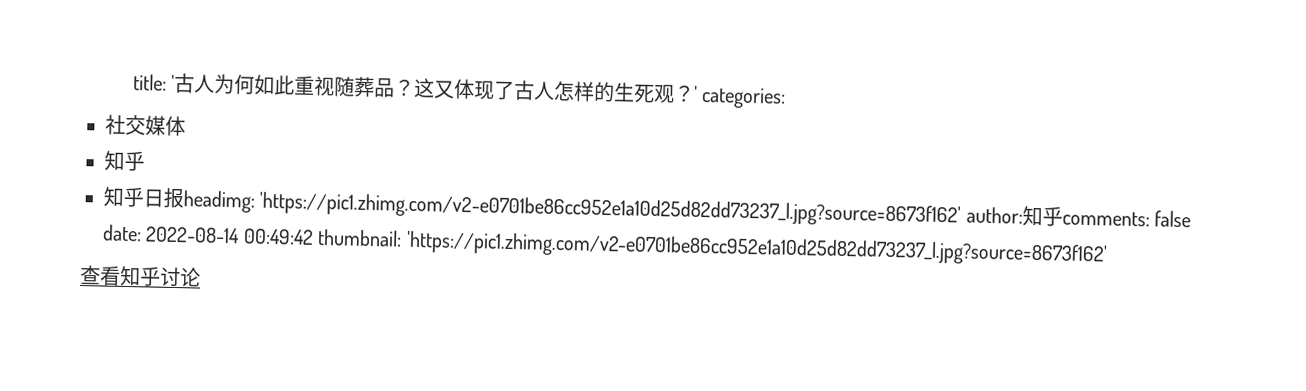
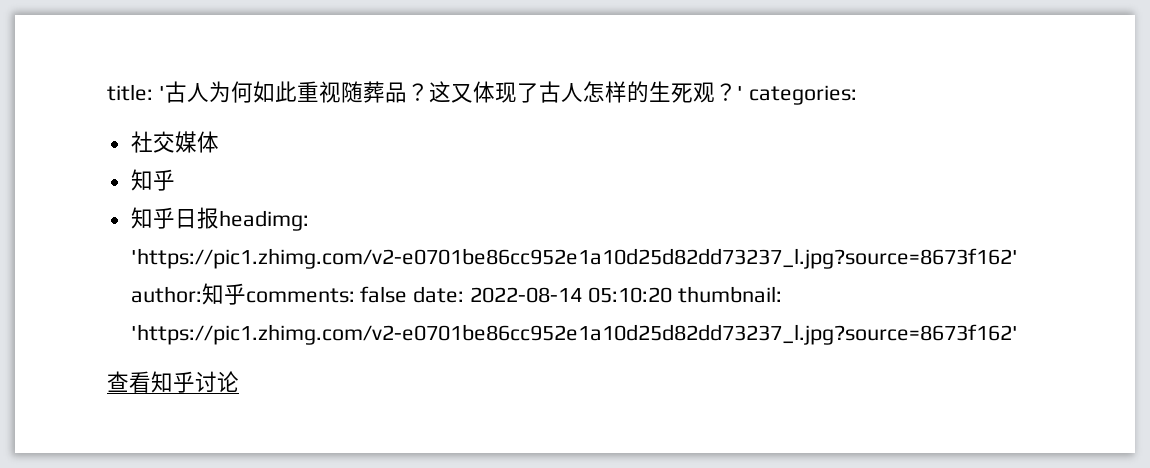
[242,228,314,245] 00:49:42 -> [587,287,672,303] 05:10:20

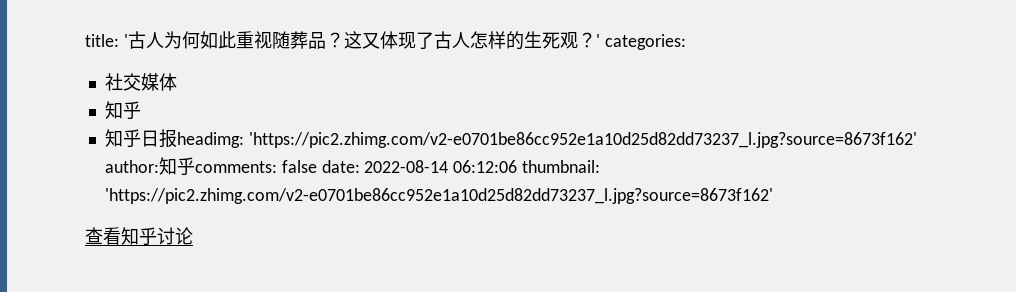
[130,248,1018,269] 'https://pic1.zhimg.com/v2-e0701be86cc952e1a10d25d82dd73237_l.jpg?source=8673f162' -> [248,132,917,148] 'https://pic2.zhimg.com/v2-e0701be86cc952e1a10d25d82dd73237_l.jpg?source=8673f162'
[587,286,782,303] [130,324,1018,345] 05:10:20 thumbnail: 'https://pic1.zhimg.com/v2-e0701be86cc952e1a10d25d82dd73237_l.jpg?source=8673f162' -> [453,160,601,173] [104,188,773,204] 06:12:06 thumbnail: 'https://pic2.zhimg.com/v2-e0701be86cc952e1a10d25d82dd73237_l.jpg?source=8673f162'

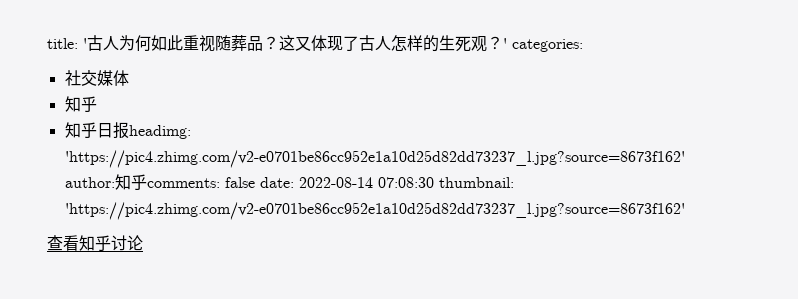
[248,132,917,148] 'https://pic2.zhimg.com/v2-e0701be86cc952e1a10d25d82dd73237_l.jpg?source=8673f162' -> [64,150,685,168] 'https://pic4.zhimg.com/v2-e0701be86cc952e1a10d25d82dd73237_l.jpg?source=8673f162'
[453,160,601,173] [104,188,773,204] 06:12:06 thumbnail: 'https://pic2.zhimg.com/v2-e0701be86cc952e1a10d25d82dd73237_l.jpg?source=8673f162' -> [377,177,514,188] [64,202,685,220] 07:08:30 thumbnail: 'https://pic4.zhimg.com/v2-e0701be86cc952e1a10d25d82dd73237_l.jpg?source=8673f162'

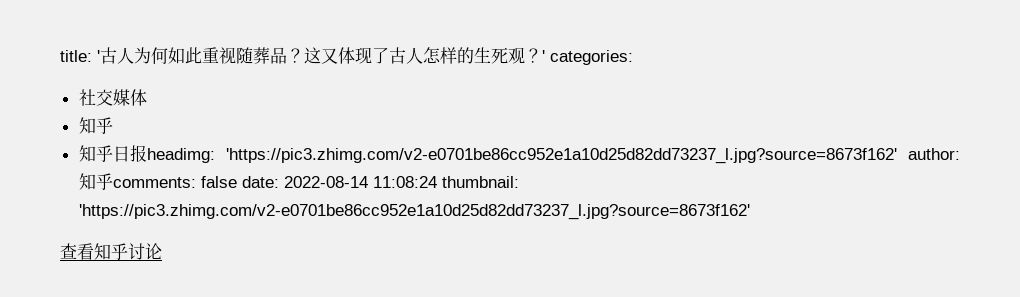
[64,150,685,168] 'https://pic4.zhimg.com/v2-e0701be86cc952e1a10d25d82dd73237_l.jpg?source=8673f162' -> [225,148,897,164] 'https://pic3.zhimg.com/v2-e0701be86cc952e1a10d25d82dd73237_l.jpg?source=8673f162'
[377,177,514,188] [64,202,685,220] 07:08:30 thumbnail: 'https://pic4.zhimg.com/v2-e0701be86cc952e1a10d25d82dd73237_l.jpg?source=8673f162' -> [372,176,519,188] [78,204,750,220] 11:08:24 thumbnail: 'https://pic3.zhimg.com/v2-e0701be86cc952e1a10d25d82dd73237_l.jpg?source=8673f162'

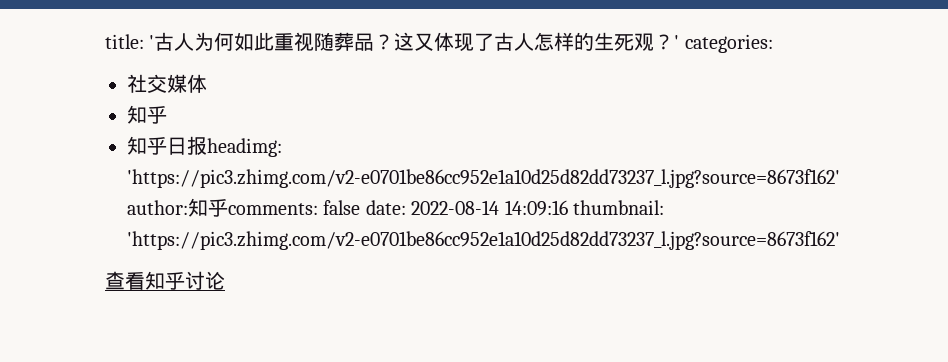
[372,176,437,188] 11:08:24 -> [504,200,568,216] 14:09:16

